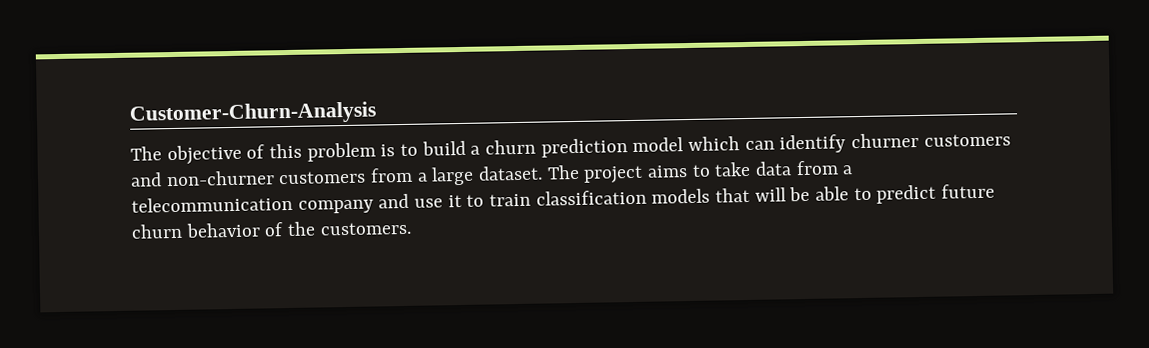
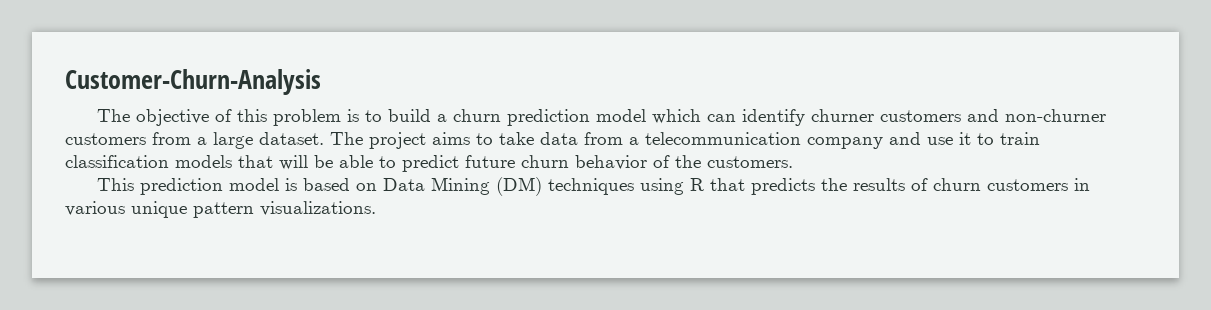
(412, 228) none -> [96,177,1090,196] [65,201,376,218] // This prediction model is based on Data Mining (DM) techniques using R that predicts the results of churn customers in various unique pattern visualizations.

